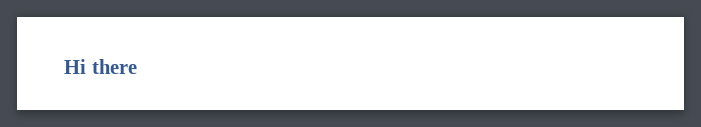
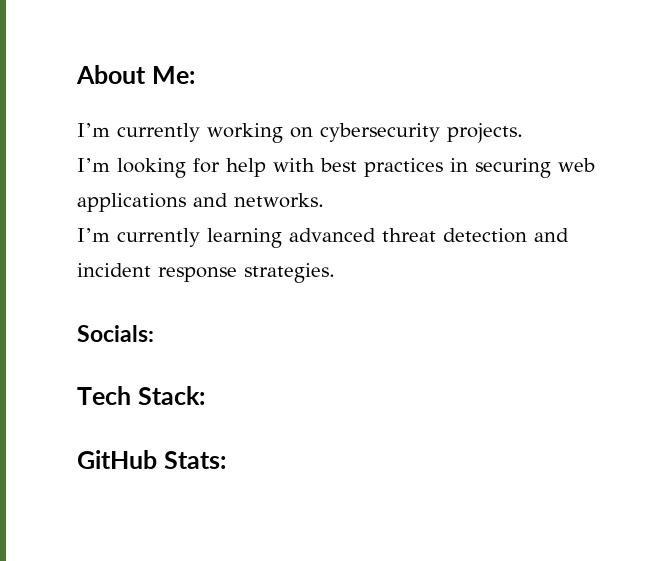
[64,59,137,74] Hi there -> [76,65,195,84] [77,123,523,143] [77,158,595,178] [77,193,324,212] [77,228,569,248] [77,263,335,283] [77,325,154,342] [77,386,205,405] [77,450,226,469] About Me: // I’m currently working on cybersecurity projects. // I’m looking for help with best practices in securing web applications and networks. // I’m currently learning advanced threat detection and incident response strategies. // Socials: // Tech Stack: // GitHub Stats:

